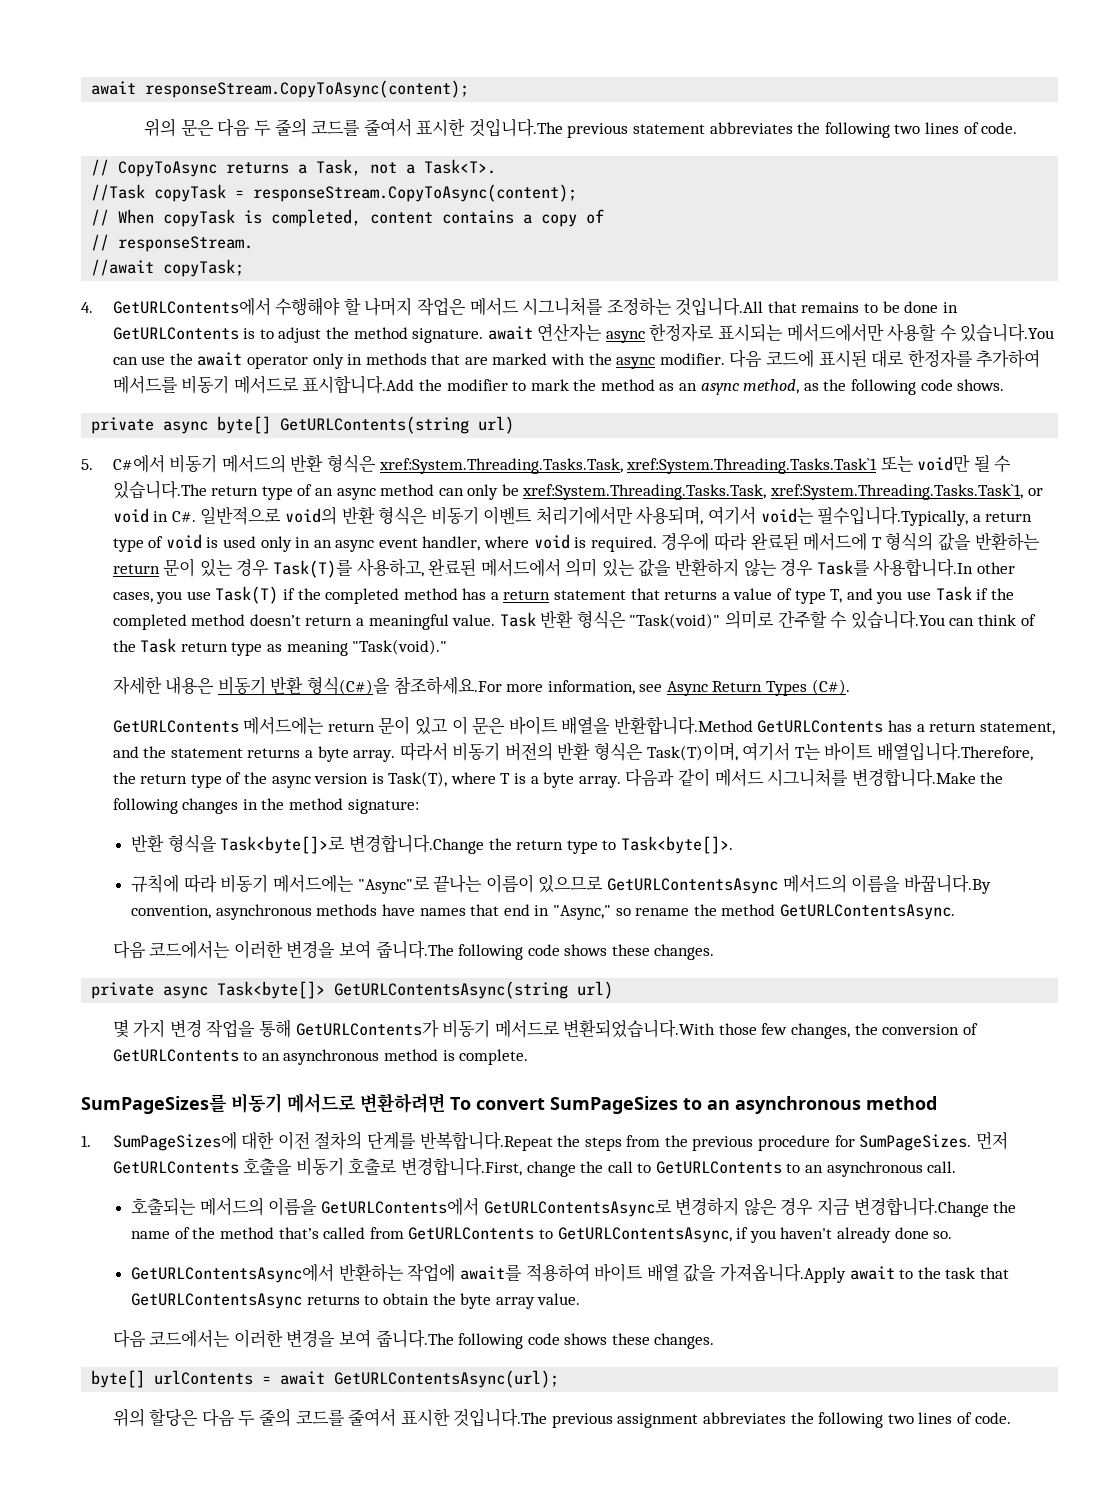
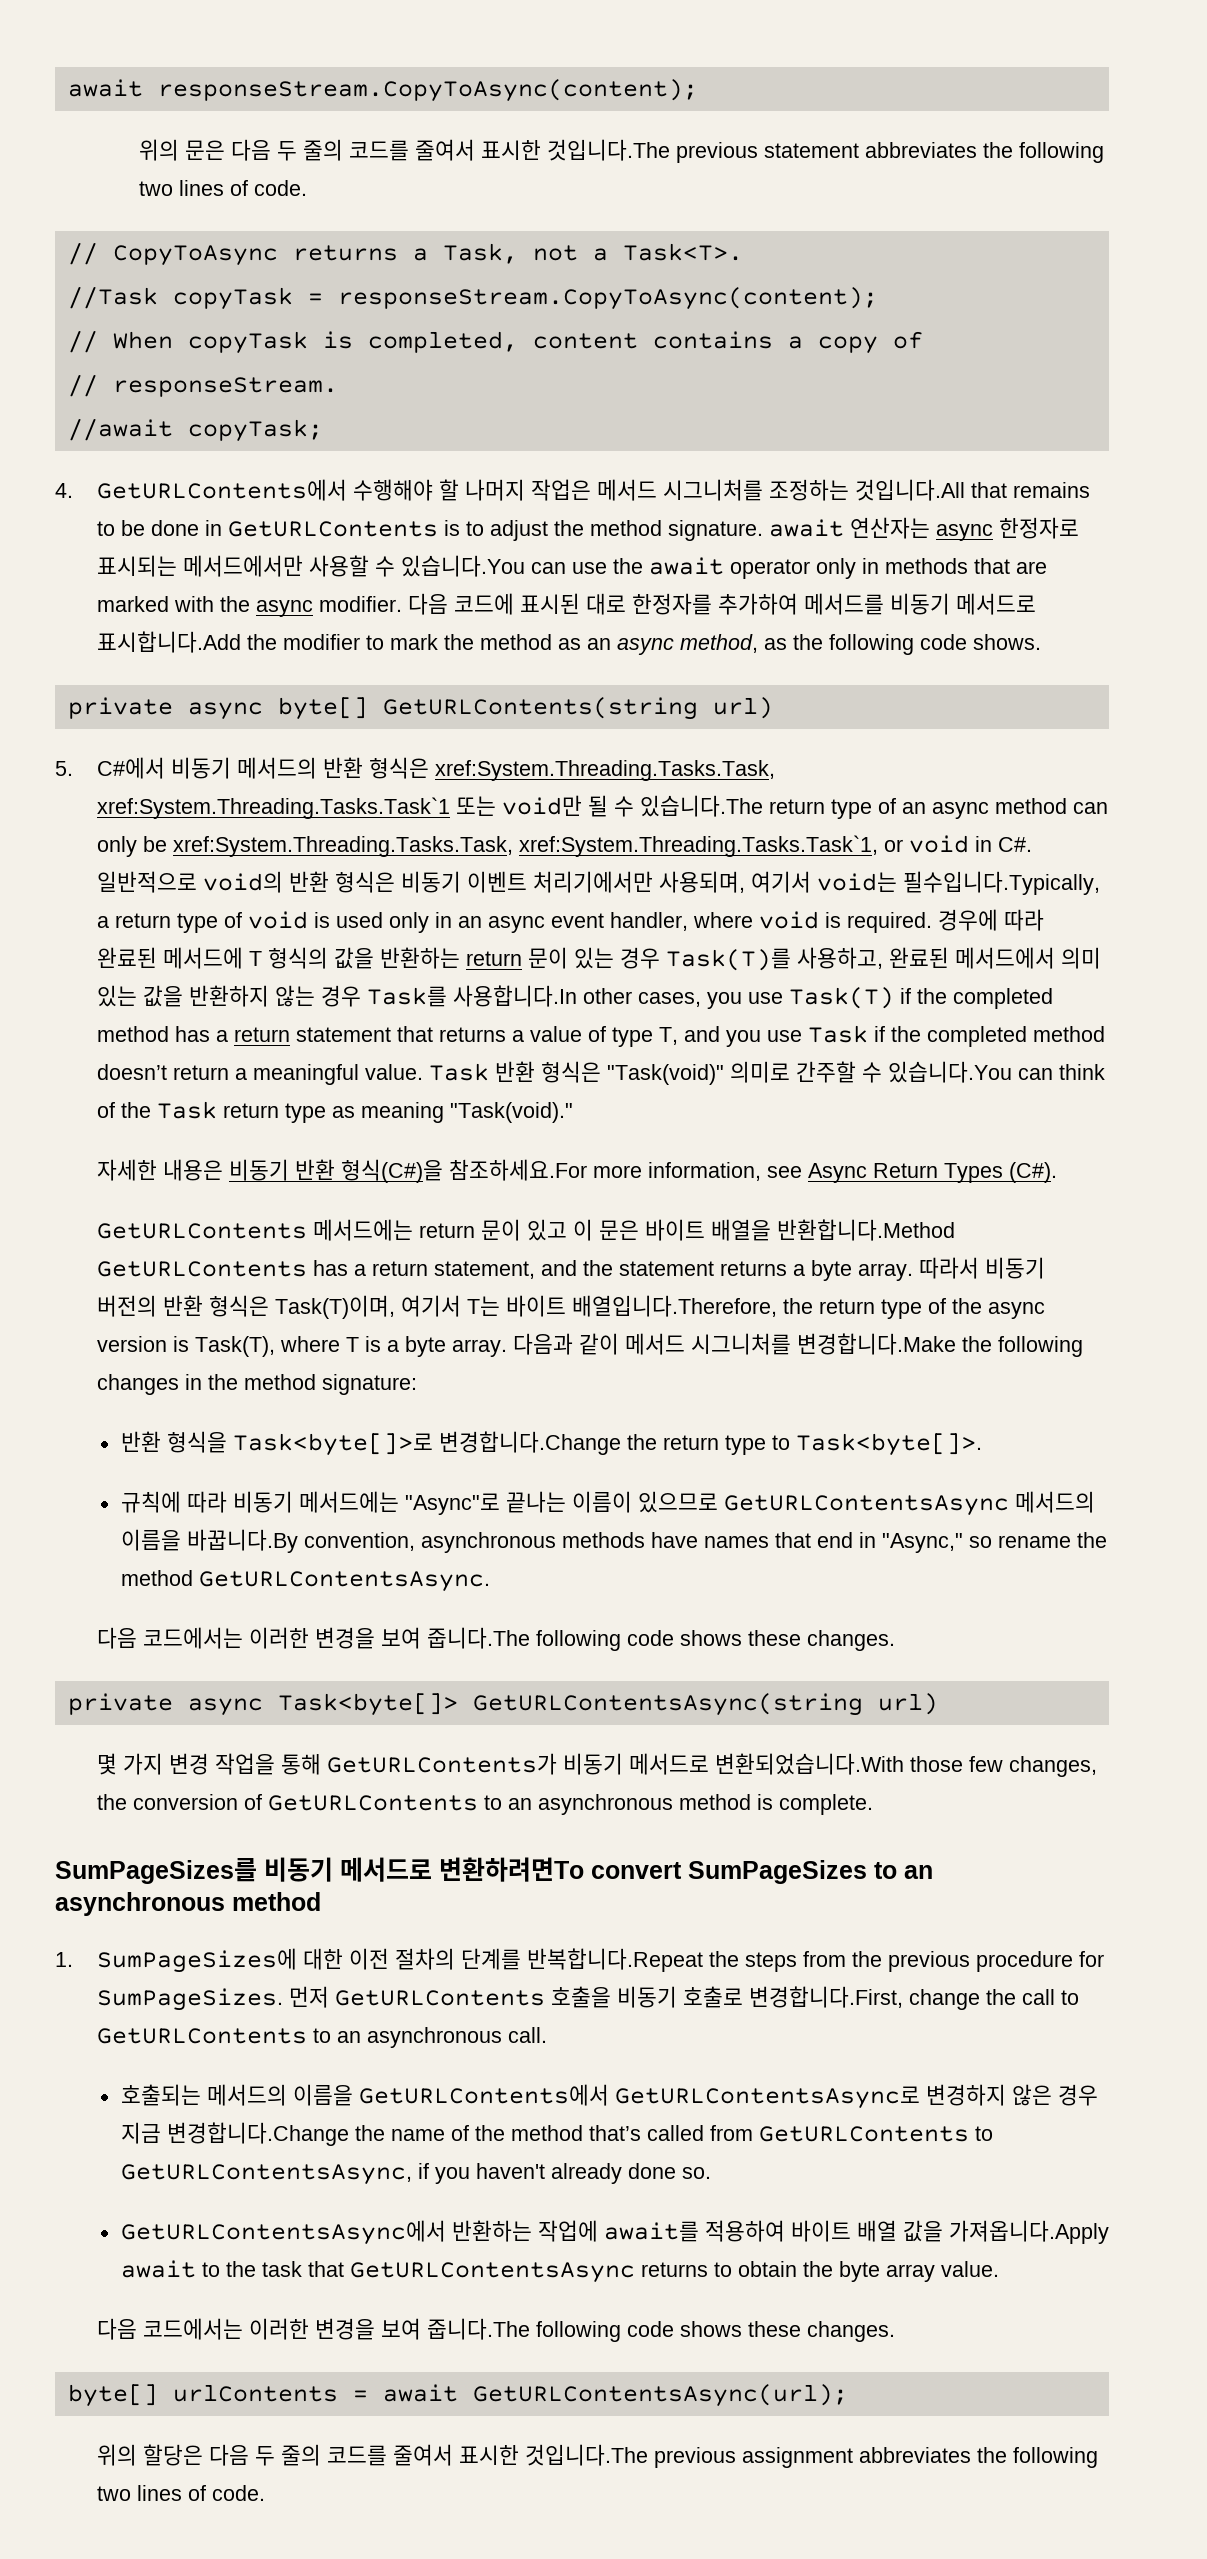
[360,1093,471,1113] 변환하려면 To -> [439,1857,584,1882] 변환하려면To

